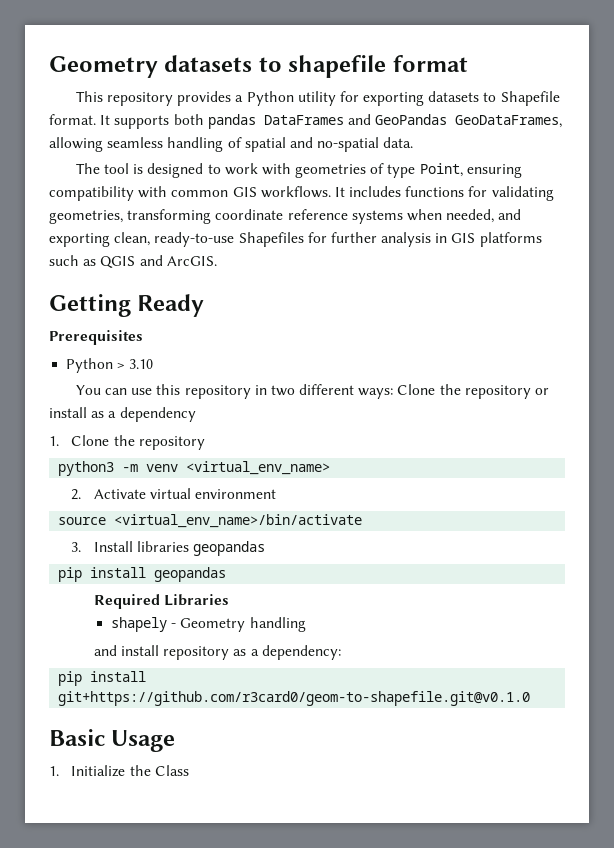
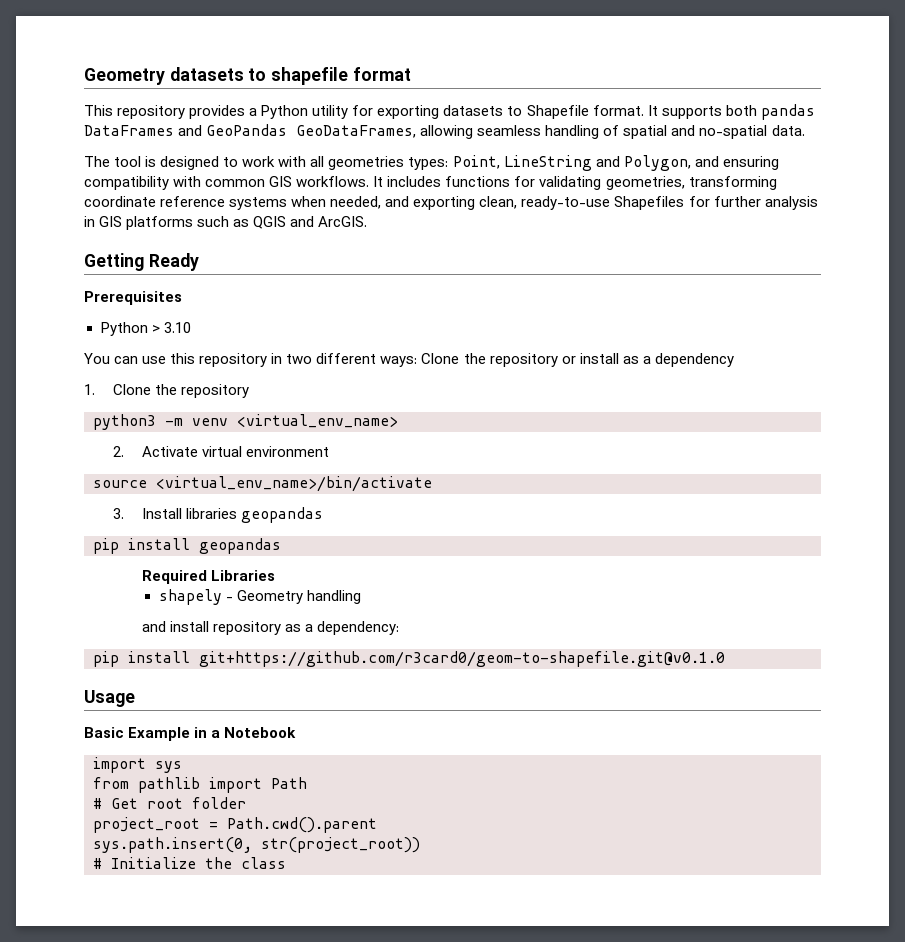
[295,163,463,178] geometries of type Point, -> [310,155,719,171] all geometries types: Point, LineString and Polygon, and
[49,729,105,746] Basic -> (725, 659) none
[49,766,59,776] 1. -> [84,727,297,741] [93,757,182,773] [93,777,307,793] [93,797,246,809] [93,817,377,833] [93,837,420,853] [93,858,102,869] Basic Example in a Notebook // import sys // from pathlib import Path // # Get root folder // project_root = Path.cwd().parent // sys.path.insert(0, str(project_root)) // #
[154,765,189,776] Class -> [241,857,286,869] class

